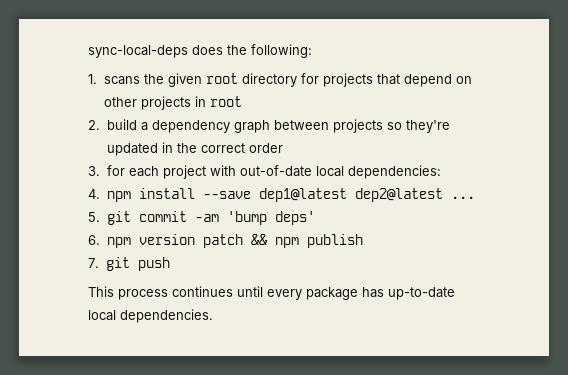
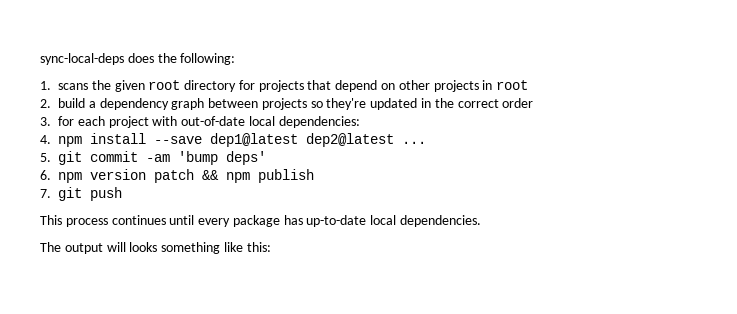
(213, 316) none -> [40,242,271,254] // The output will looks something like this:

